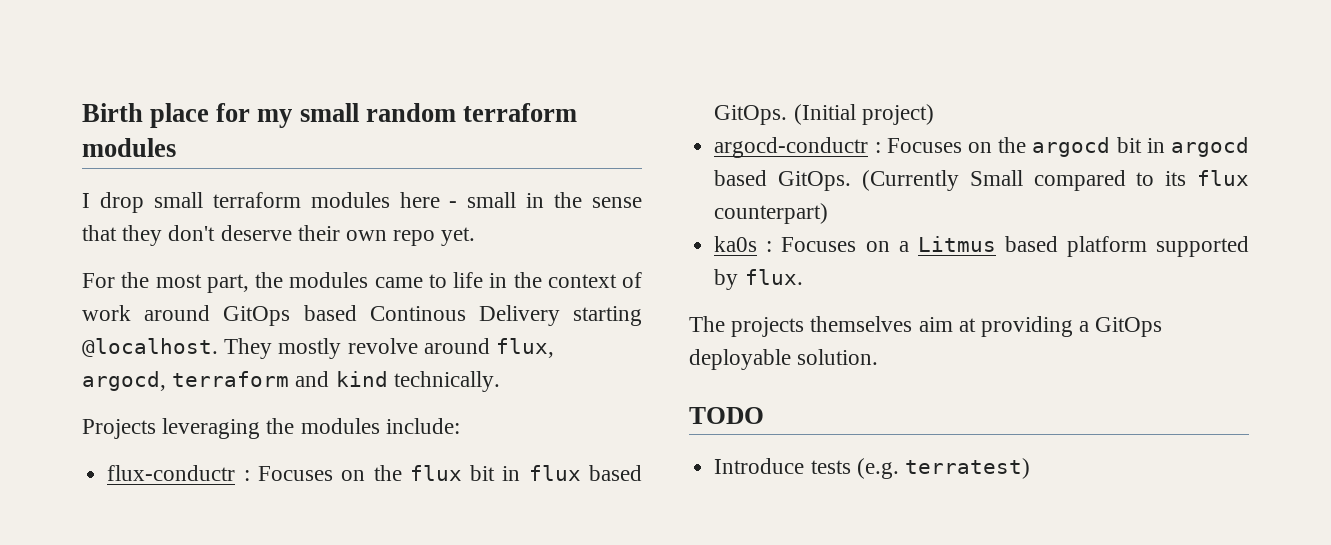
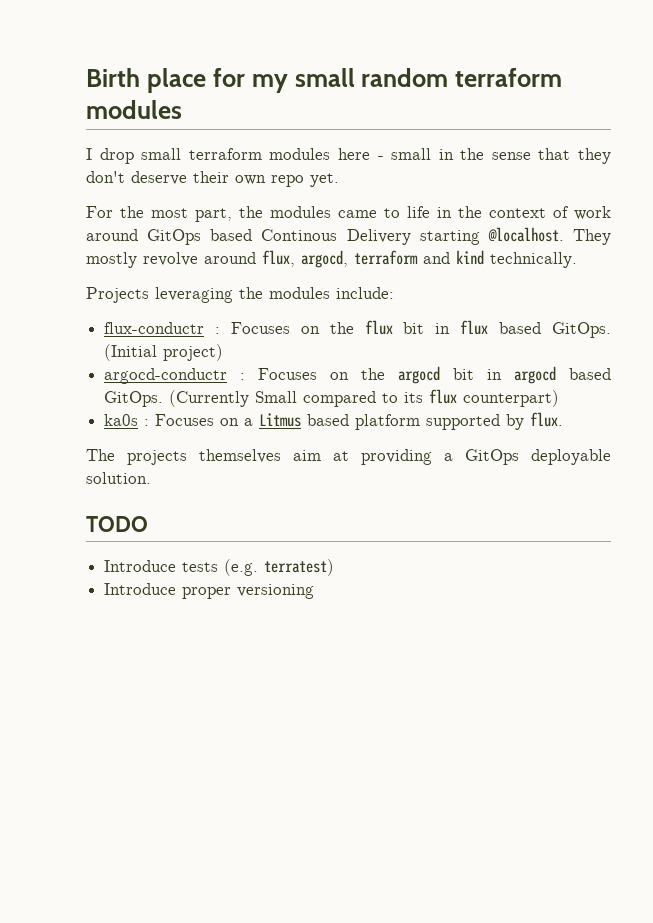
(1030, 468) none -> [104,583,315,599] // Introduce proper versioning

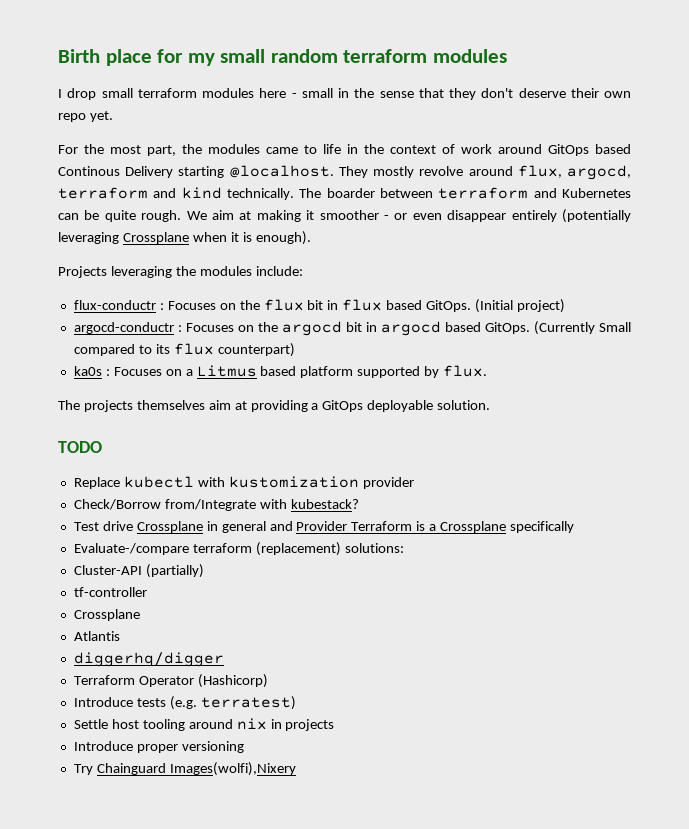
(577, 260) none -> [299,187,631,199] [58,209,631,223] [58,231,311,245] The boarder between terraform and Kubernetes can be quite rough. We aim at making it smoother - or even disappear entirely (potentially leveraging Crossplane when it is enough).
[104,559,335,576] Introduce tests (e.g. terratest) -> [73,476,414,489] [73,499,359,511] [73,521,575,533] [73,542,404,556] [73,564,204,578] [73,587,147,597] [73,609,140,621] [73,631,120,641] [73,652,224,667] [73,674,268,688] [73,696,296,710] [73,718,335,731] Replace kubectl with kustomization provider // Check/Borrow from/Integrate with kubestack? // Test drive Crossplane in general and Provider Terraform is a Crossplane specifically // Evaluate-/compare terraform (replacement) solutions: // Cluster-API (partially) // tf-controller // Crossplane // Atlantis // diggerhq/digger // Terraform Operator (Hashicorp) // Introduce tests (e.g. terratest) // Settle host tooling around nix in projects
(315, 591) none -> [73,762,296,776] // Try Chainguard Images(wolfi),Nixery

